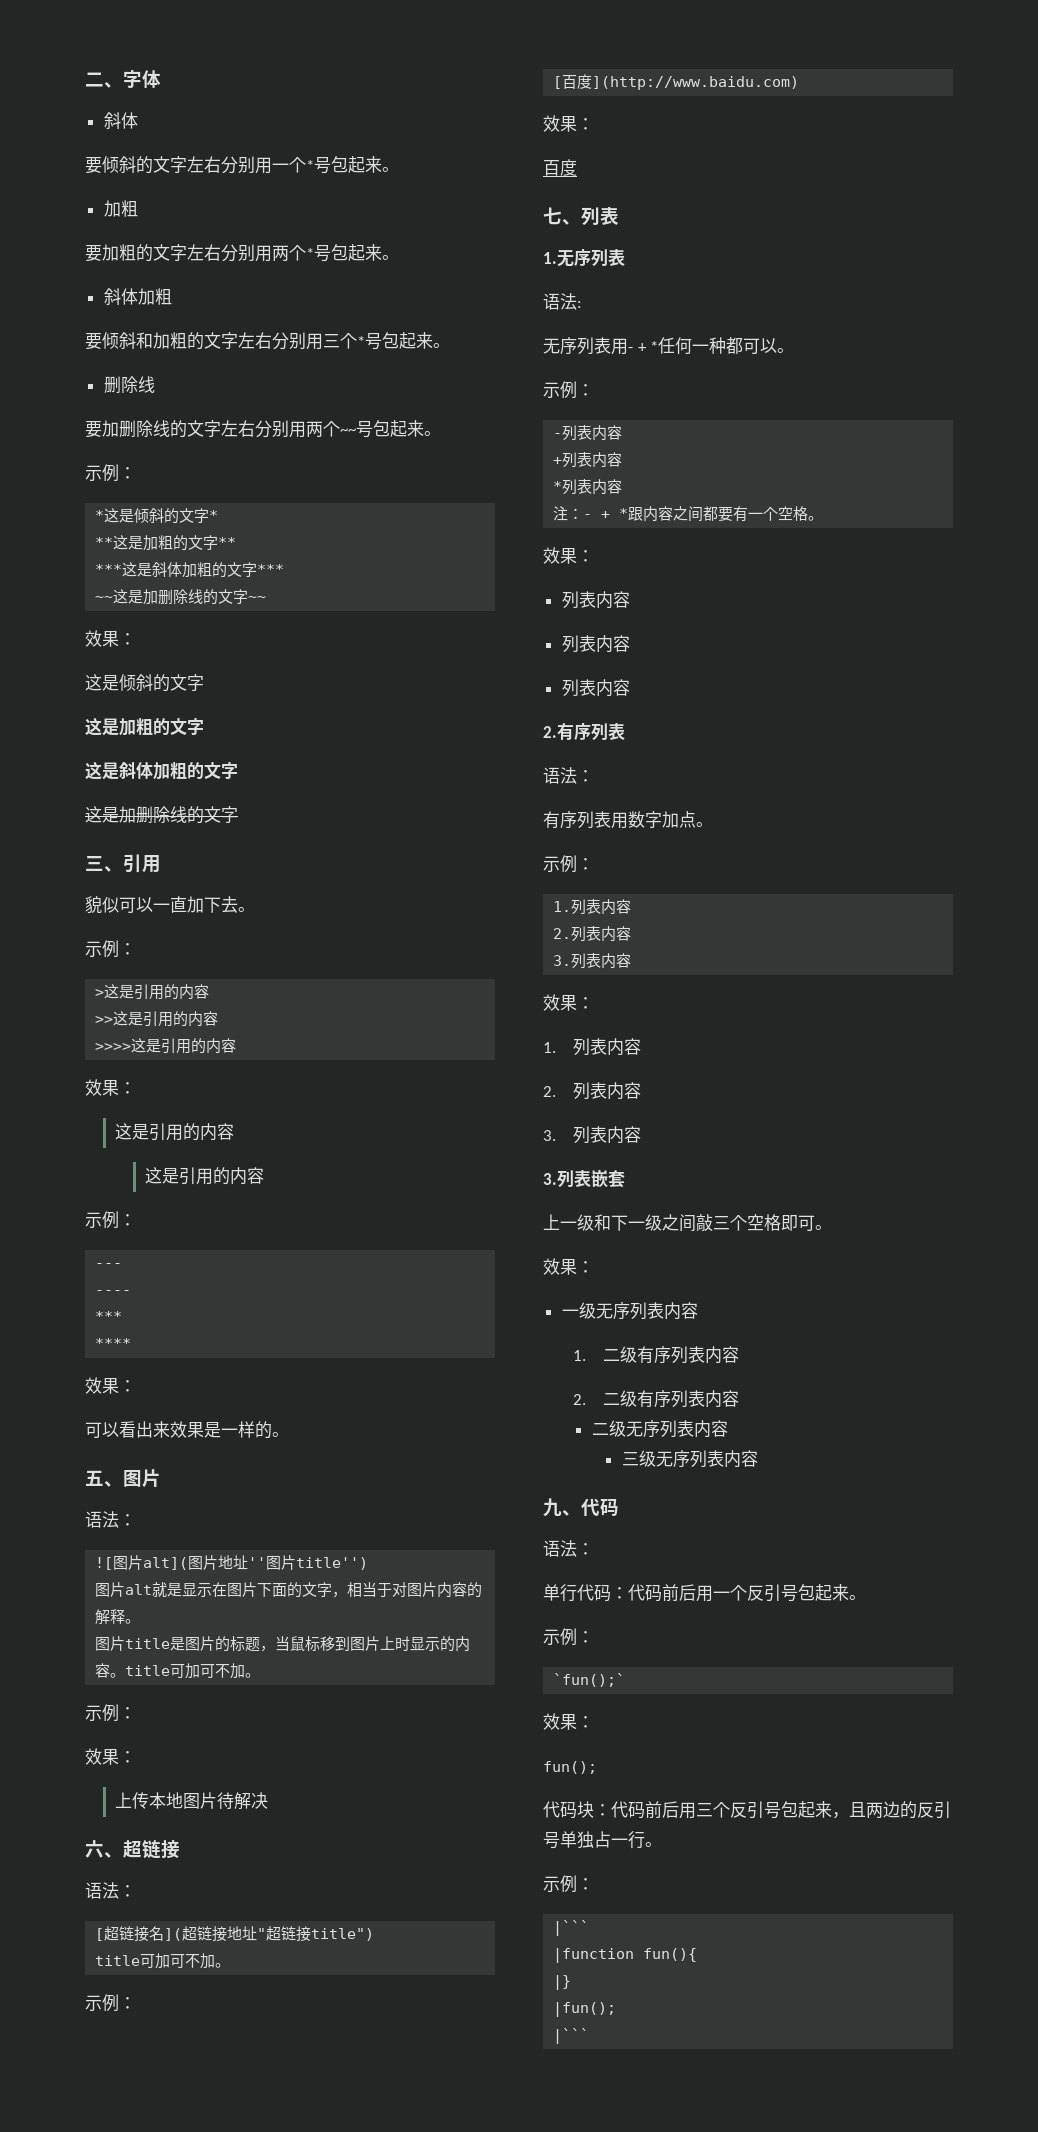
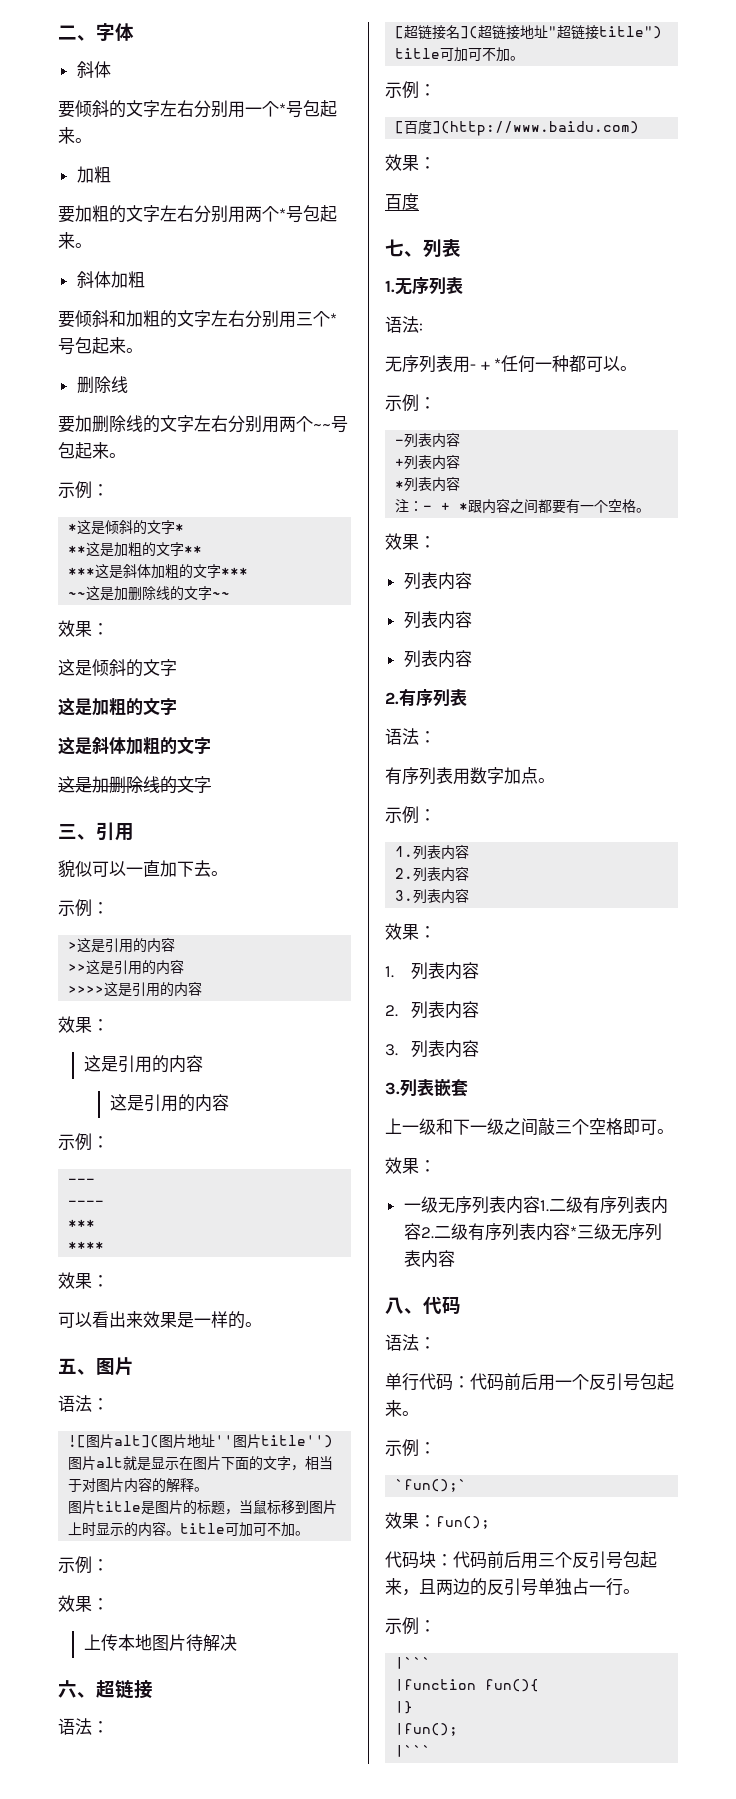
(698, 1310) // -> (540, 1204) none
(739, 1354) // -> (421, 1231) none
[591,1420,728,1438] // 二级无序列表内容 // -> [569,1226,577,1238] *
[543,1498,562,1517] 九 -> [385,1297,404,1314] 八
(594, 1722) // -> (436, 1521) none

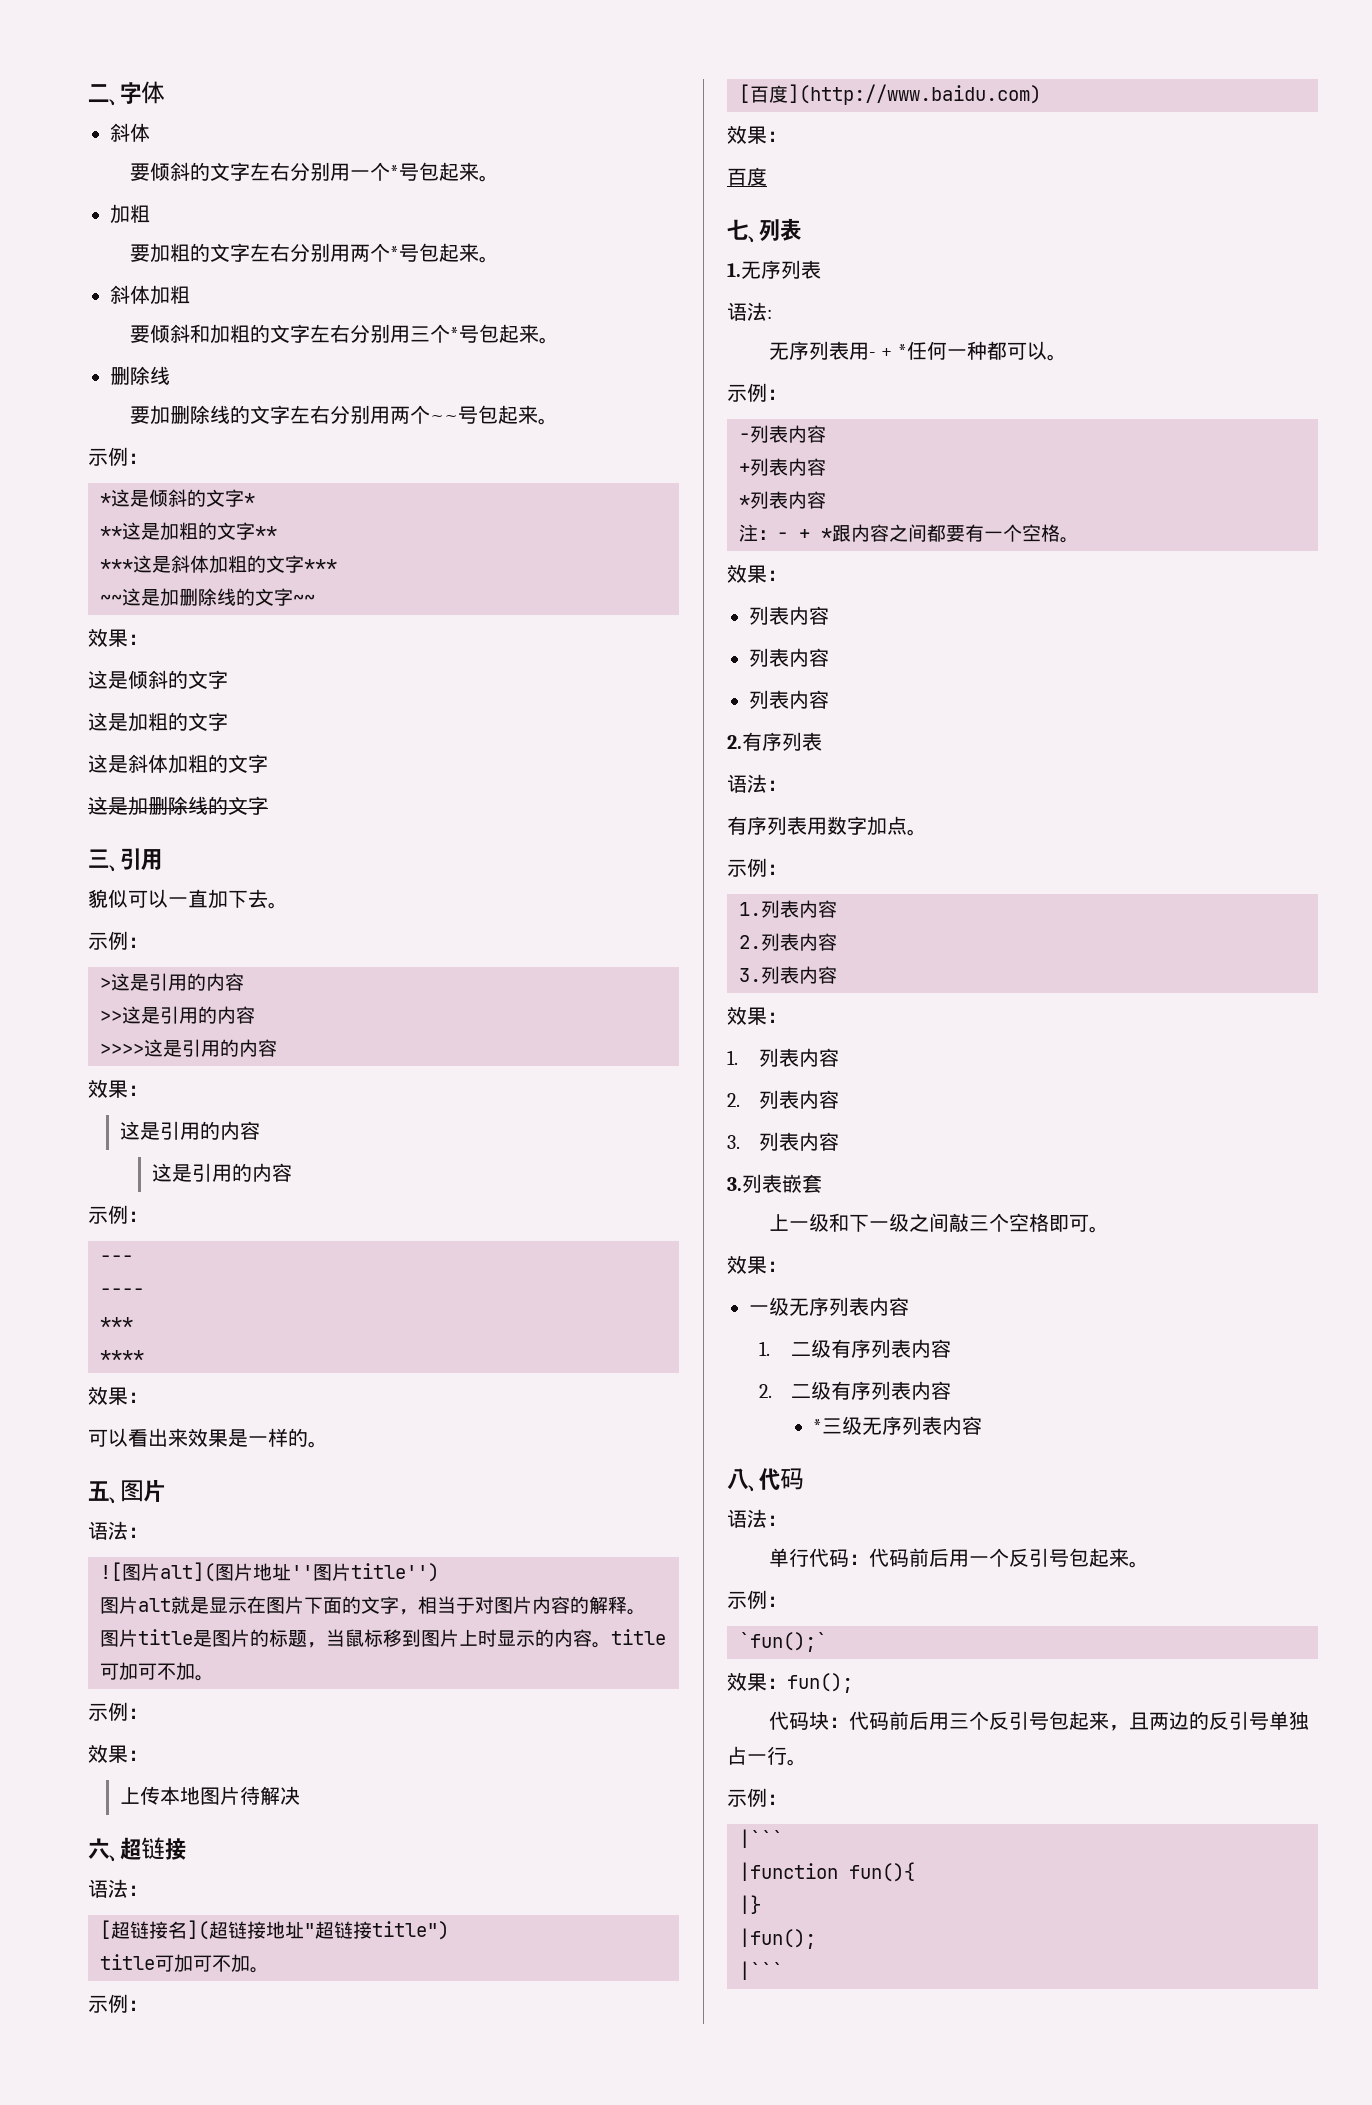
(540, 1204) none -> (909, 1306) //
(421, 1231) none -> (952, 1348) //
(570, 1231) none -> (952, 1390) //

